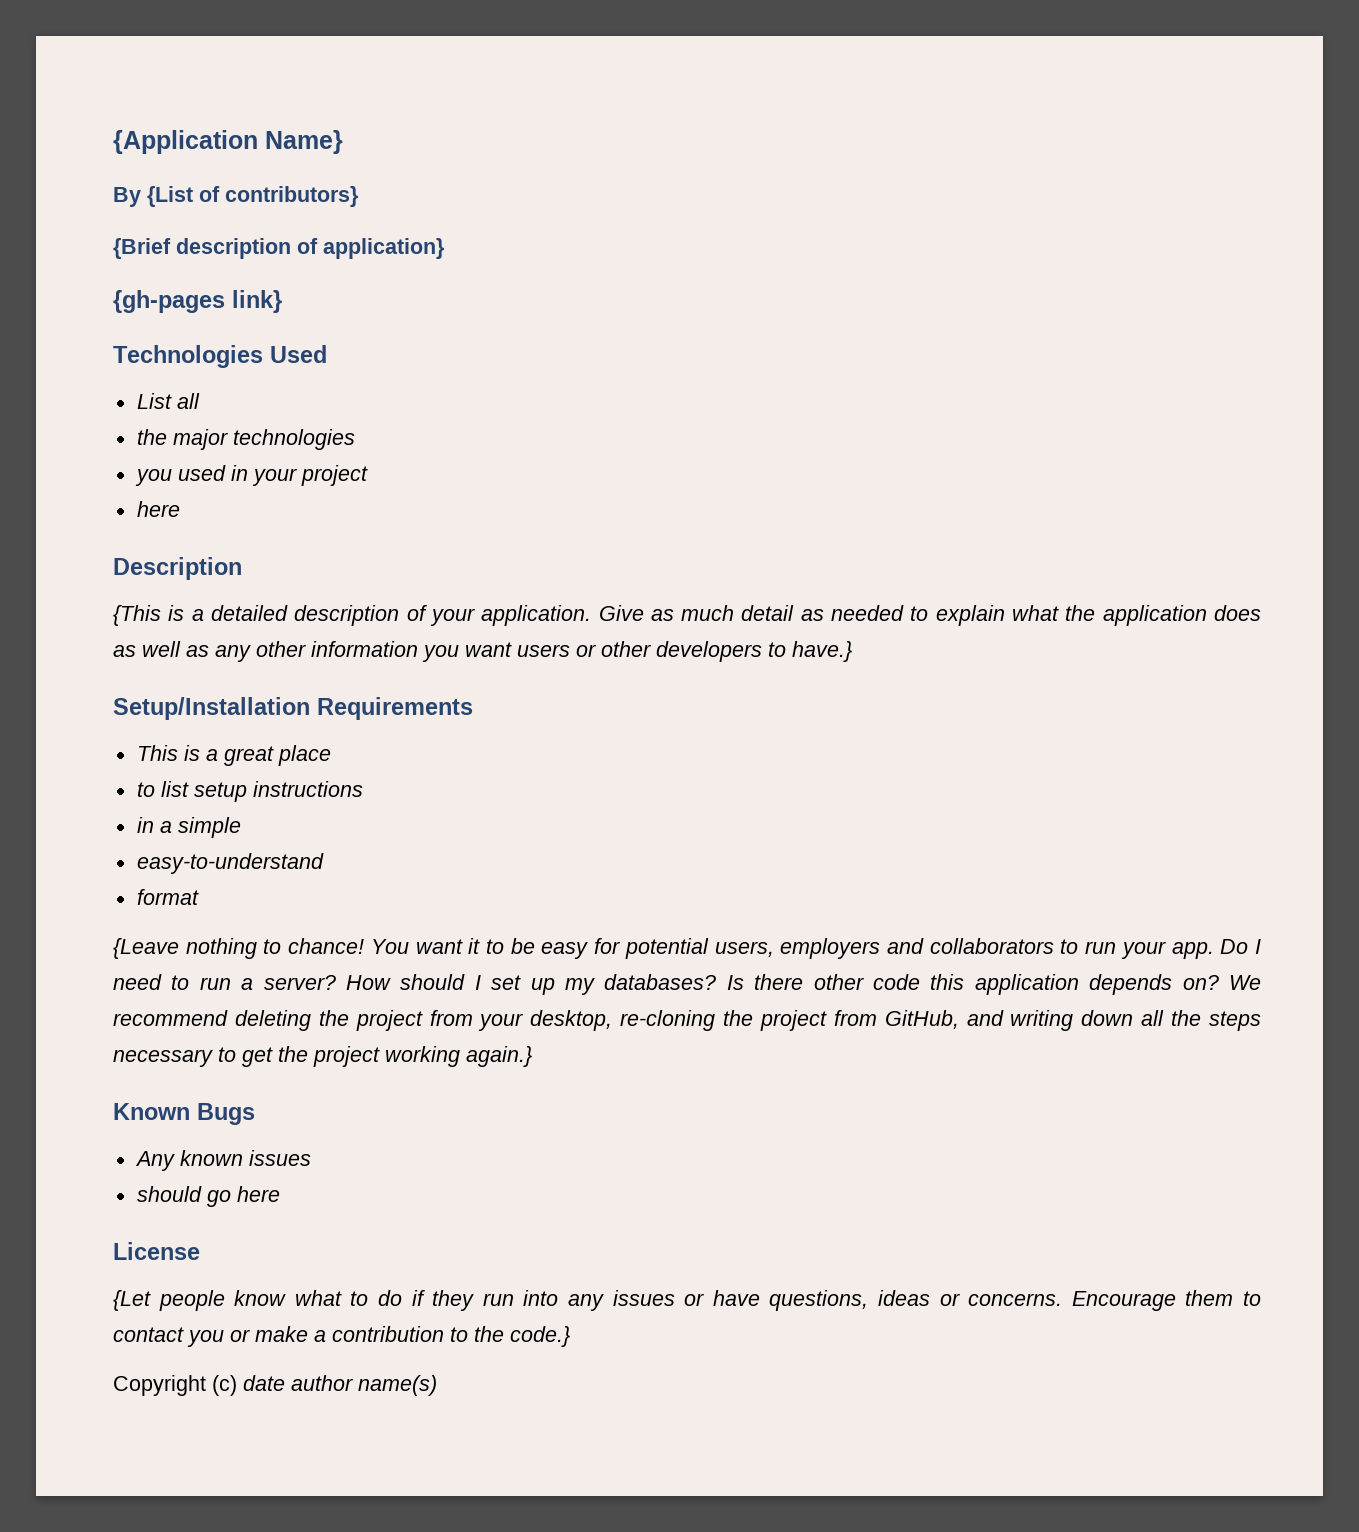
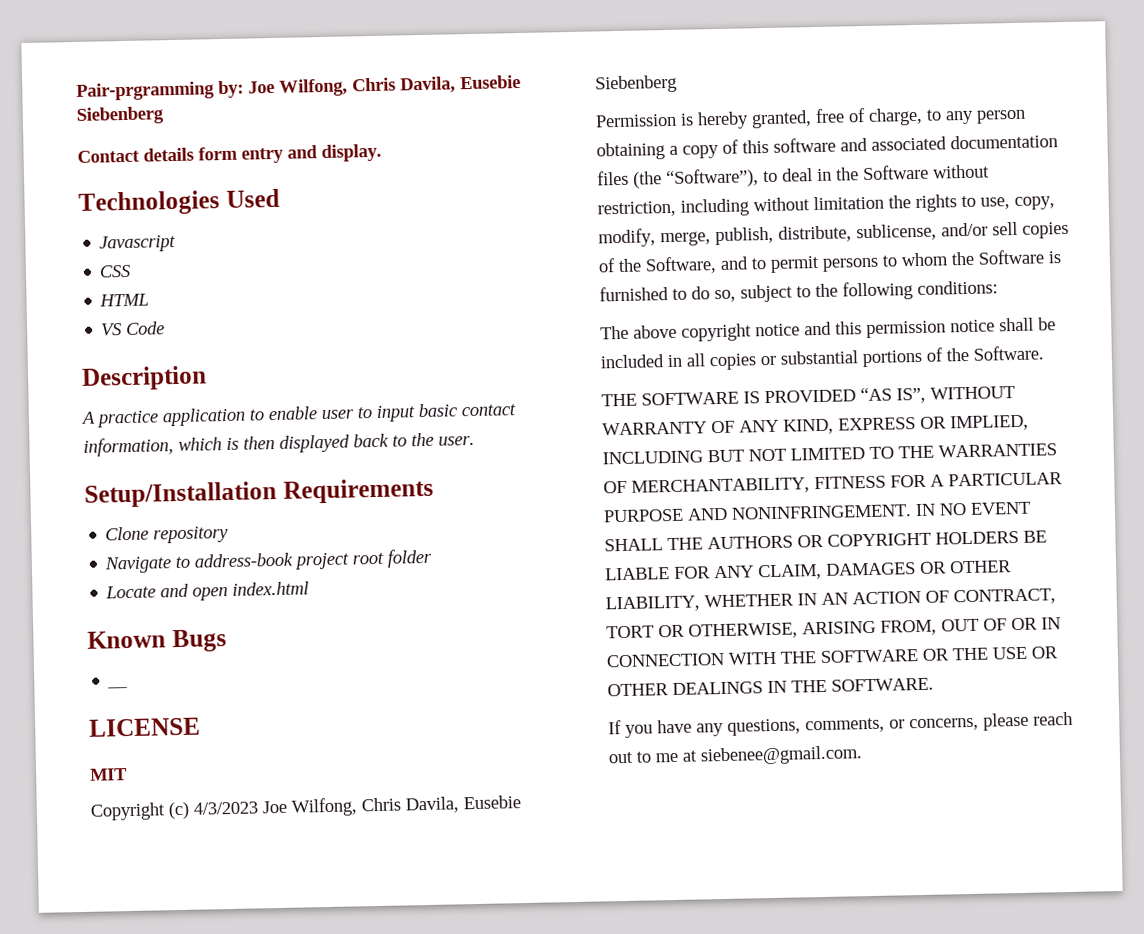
[113,130,343,154] [113,186,359,207] [113,238,445,259] [113,290,282,313] [113,345,327,368] [136,393,200,409] [136,429,355,450] [134,465,368,486] [136,501,180,517] [113,557,242,580] [113,605,1261,626] [113,641,852,662] [113,697,473,720] [136,745,331,766] [136,781,363,802] [136,817,241,838] [136,853,324,874] [136,889,199,905] [113,938,1261,959] [113,974,1261,995] [113,1010,1262,1031] [113,1046,532,1067] [113,1103,255,1125] [134,1150,311,1171] [136,1186,280,1207] [113,1242,200,1260] [113,1290,1261,1311] [113,1326,570,1347] [113,1375,437,1396] {Application Name} // By {List of contributors} // {Brief description of application} // {gh-pages link} // Technologies Used // List all // the major technologies // you used in your project // here // Description // {This is a detailed description of your application. Give as much detail as needed to explain what the application does as well as any other information you want users or other developers to have.} // Setup/Installation Requirements // This is a great place // to list setup instructions // in a simple // easy-to-understand // format // {Leave nothing to chance! You want it to be easy for potential users, employers and collaborators to run your app. Do I need to run a server? How should I set up my databases? Is there other code this application depends on? We recommend deleting the project from your desktop, re-cloning the project from GitHub, and writing down all the steps necessary to get the project working again.} // Known Bugs // Any known issues // should go here // License // {Let people know what to do if they run into any issues or have questions, ideas or concerns. Encourage them to contact you or make a contribution to the code.} // Copyright (c) date author name(s) -> [76,74,521,101] [76,106,164,125] [77,143,382,164] [78,188,280,216] [99,234,177,253] [99,264,132,278] [99,293,150,307] [100,321,166,336] [81,365,207,391] [80,403,516,428] [83,432,475,457] [84,477,434,508] [105,525,230,544] [104,548,433,574] [105,581,310,601] [87,629,227,653] [107,686,129,689] [89,717,201,737] [90,768,128,781] [90,795,521,821] [595,74,677,94] [595,107,1026,130] [596,134,1058,161] [597,164,990,189] [597,194,1055,218] [598,221,1069,248] [598,249,1061,275] [599,280,998,303] [600,317,1056,342] [600,345,1044,371] [601,386,1015,407] [602,414,1029,436] [602,443,1057,465] [603,472,1063,496] [603,501,1031,523] [604,530,1047,552] [605,560,1012,581] [605,588,1056,613] [606,617,1061,640] [606,646,1058,668] [607,677,934,697] [608,711,1073,738] [608,745,863,766] Pair-prgramming by: Joe Wilfong, Chris Davila, Eusebie Siebenberg // Contact details form entry and display. // Technologies Used // Javascript // CSS // HTML // VS Code // Description // A practice application to enable user to input basic contact information, which is then displayed back to the user. // Setup/Installation Requirements // Clone repository // Navigate to address-book project root folder // Locate and open index.html // Known Bugs // __ // LICENSE // MIT // Copyright (c) 4/3/2023 Joe Wilfong, Chris Davila, Eusebie Siebenberg // Permission is hereby granted, free of charge, to any person obtaining a copy of this software and associated documentation files (the “Software”), to deal in the Software without restriction, including without limitation the rights to use, copy, modify, merge, publish, distribute, sublicense, and/or sell copies of the Software, and to permit persons to whom the Software is furnished to do so, subject to the following conditions: // The above copyright notice and this permission notice shall be included in all copies or substantial portions of the Software. // THE SOFTWARE IS PROVIDED “AS IS”, WITHOUT WARRANTY OF ANY KIND, EXPRESS OR IMPLIED, INCLUDING BUT NOT LIMITED TO THE WARRANTIES OF MERCHANTABILITY, FITNESS FOR A PARTICULAR PURPOSE AND NONINFRINGEMENT. IN NO EVENT SHALL THE AUTHORS OR COPYRIGHT HOLDERS BE LIABLE FOR ANY CLAIM, DAMAGES OR OTHER LIABILITY, WHETHER IN AN ACTION OF CONTRACT, TORT OR OTHERWISE, ARISING FROM, OUT OF OR IN CONNECTION WITH THE SOFTWARE OR THE USE OR OTHER DEALINGS IN THE SOFTWARE. // If you have any questions, comments, or concerns, please reach out to me at siebenee@gmail.com.

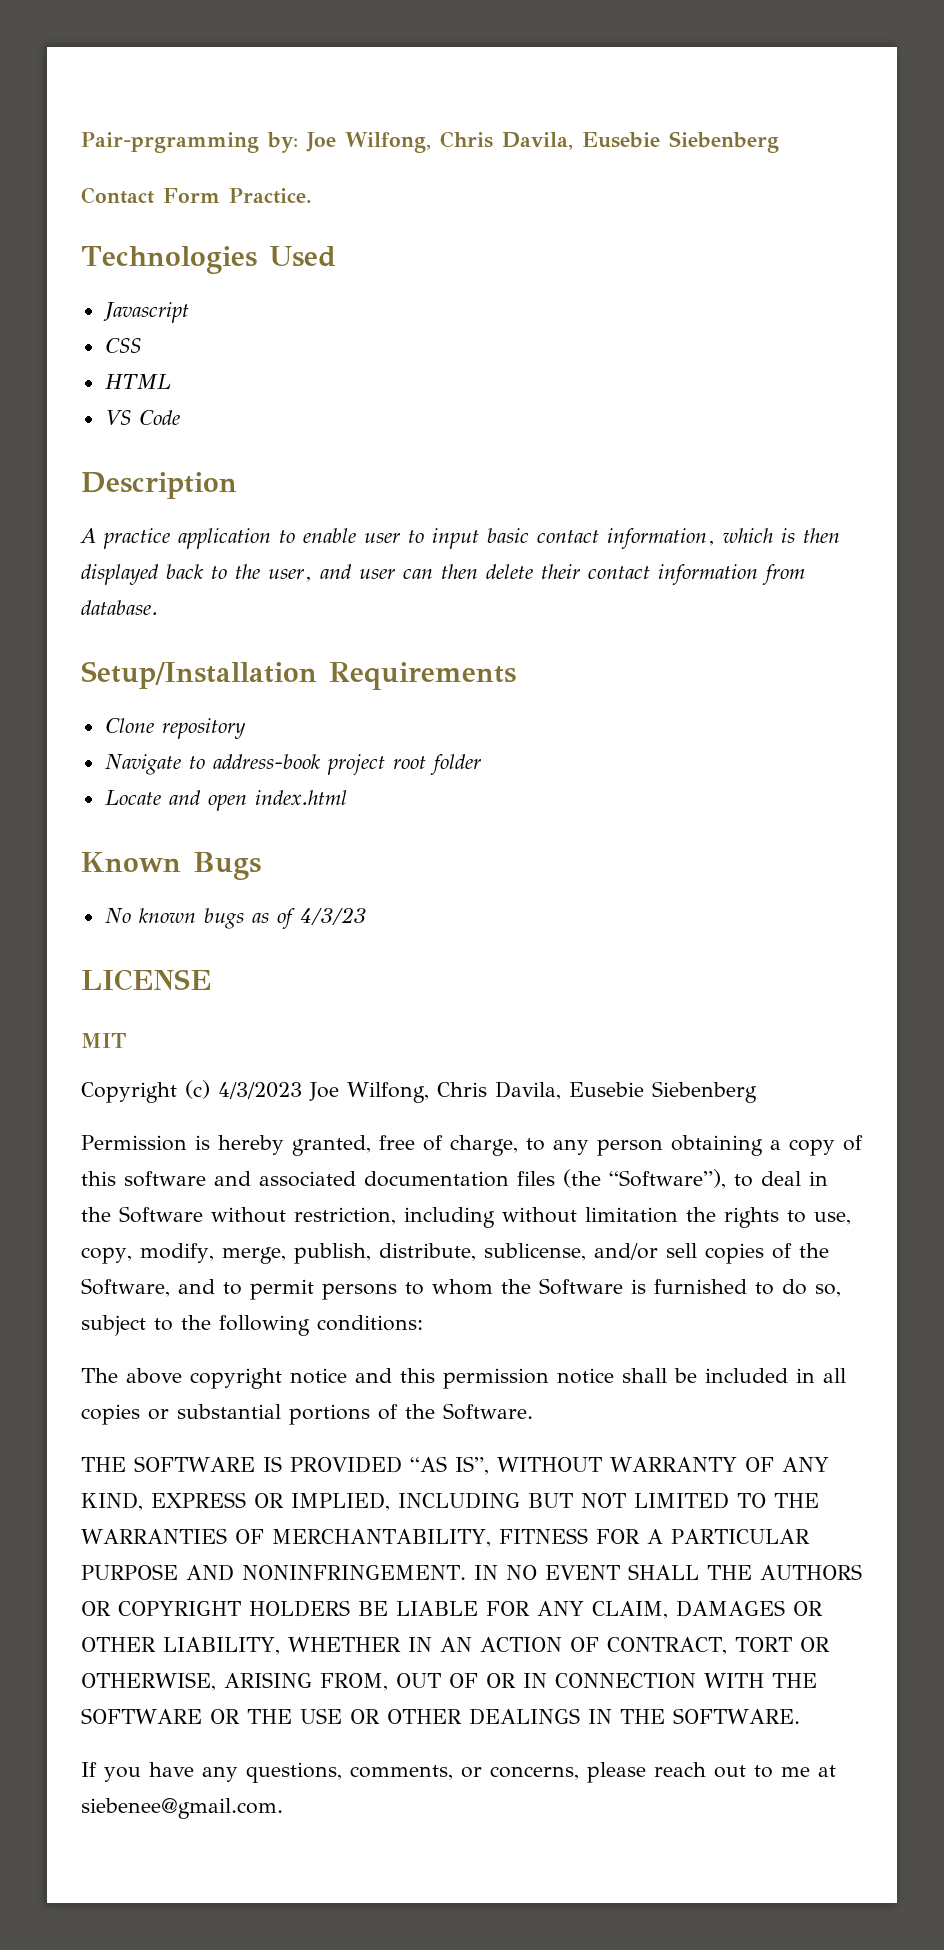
[143,143,382,164] details form entry and display. -> [163,188,312,204] Form Practice.
[438,435,475,446] user. -> [268,564,805,585] [81,600,158,615] user, and user can then delete their contact information from database.
[107,686,129,689] __ -> [104,907,366,929] No known bugs as of 4/3/23

